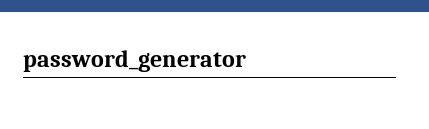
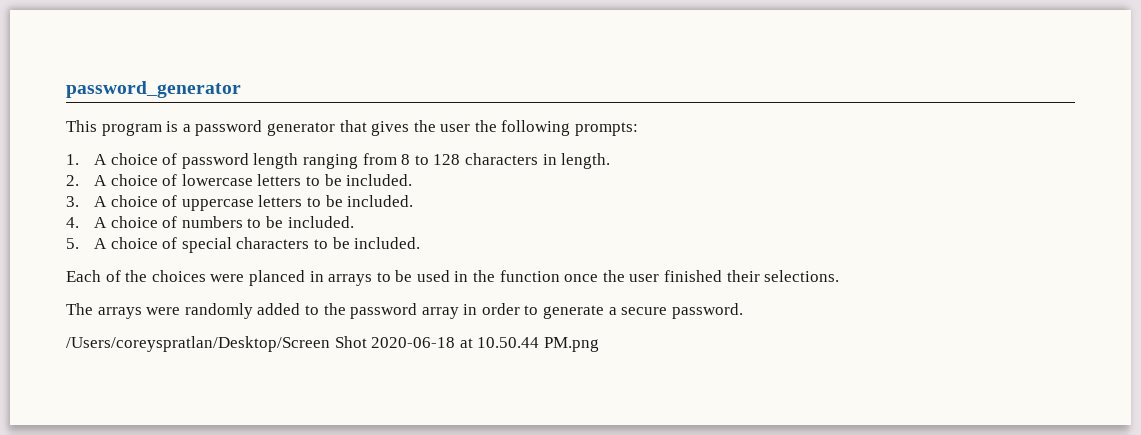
(246, 61) none -> [66,120,639,136] [66,153,611,169] [66,174,413,186] [66,195,414,211] [66,216,354,228] [66,237,421,253] [66,270,840,286] [66,303,743,319] [66,336,599,352] // This program is a password generator that gives the user the following prompts: // 1. A choice of password length ranging from 8 to 128 characters in length. // 2. A choice of lowercase letters to be included. // 3. A choice of uppercase letters to be included. // 4. A choice of numbers to be included. // 5. A choice of special characters to be included. // Each of the choices were planced in arrays to be used in the function once the user finished their selections. // The arrays were randomly added to the password array in order to generate a secure password. // /Users/coreyspratlan/Desktop/Screen Shot 2020-06-18 at 10.50.44 PM.png

